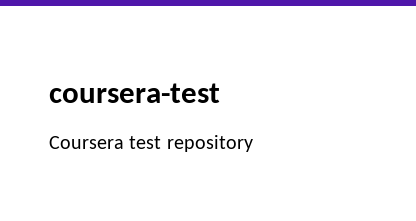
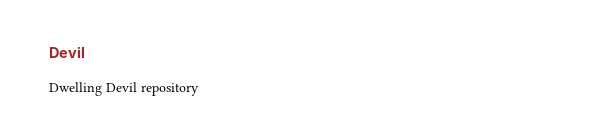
[49,83,220,103] [49,136,162,149] coursera-test // Coursera test -> [49,46,85,58] [49,82,137,96] Devil // Dwelling Devil

